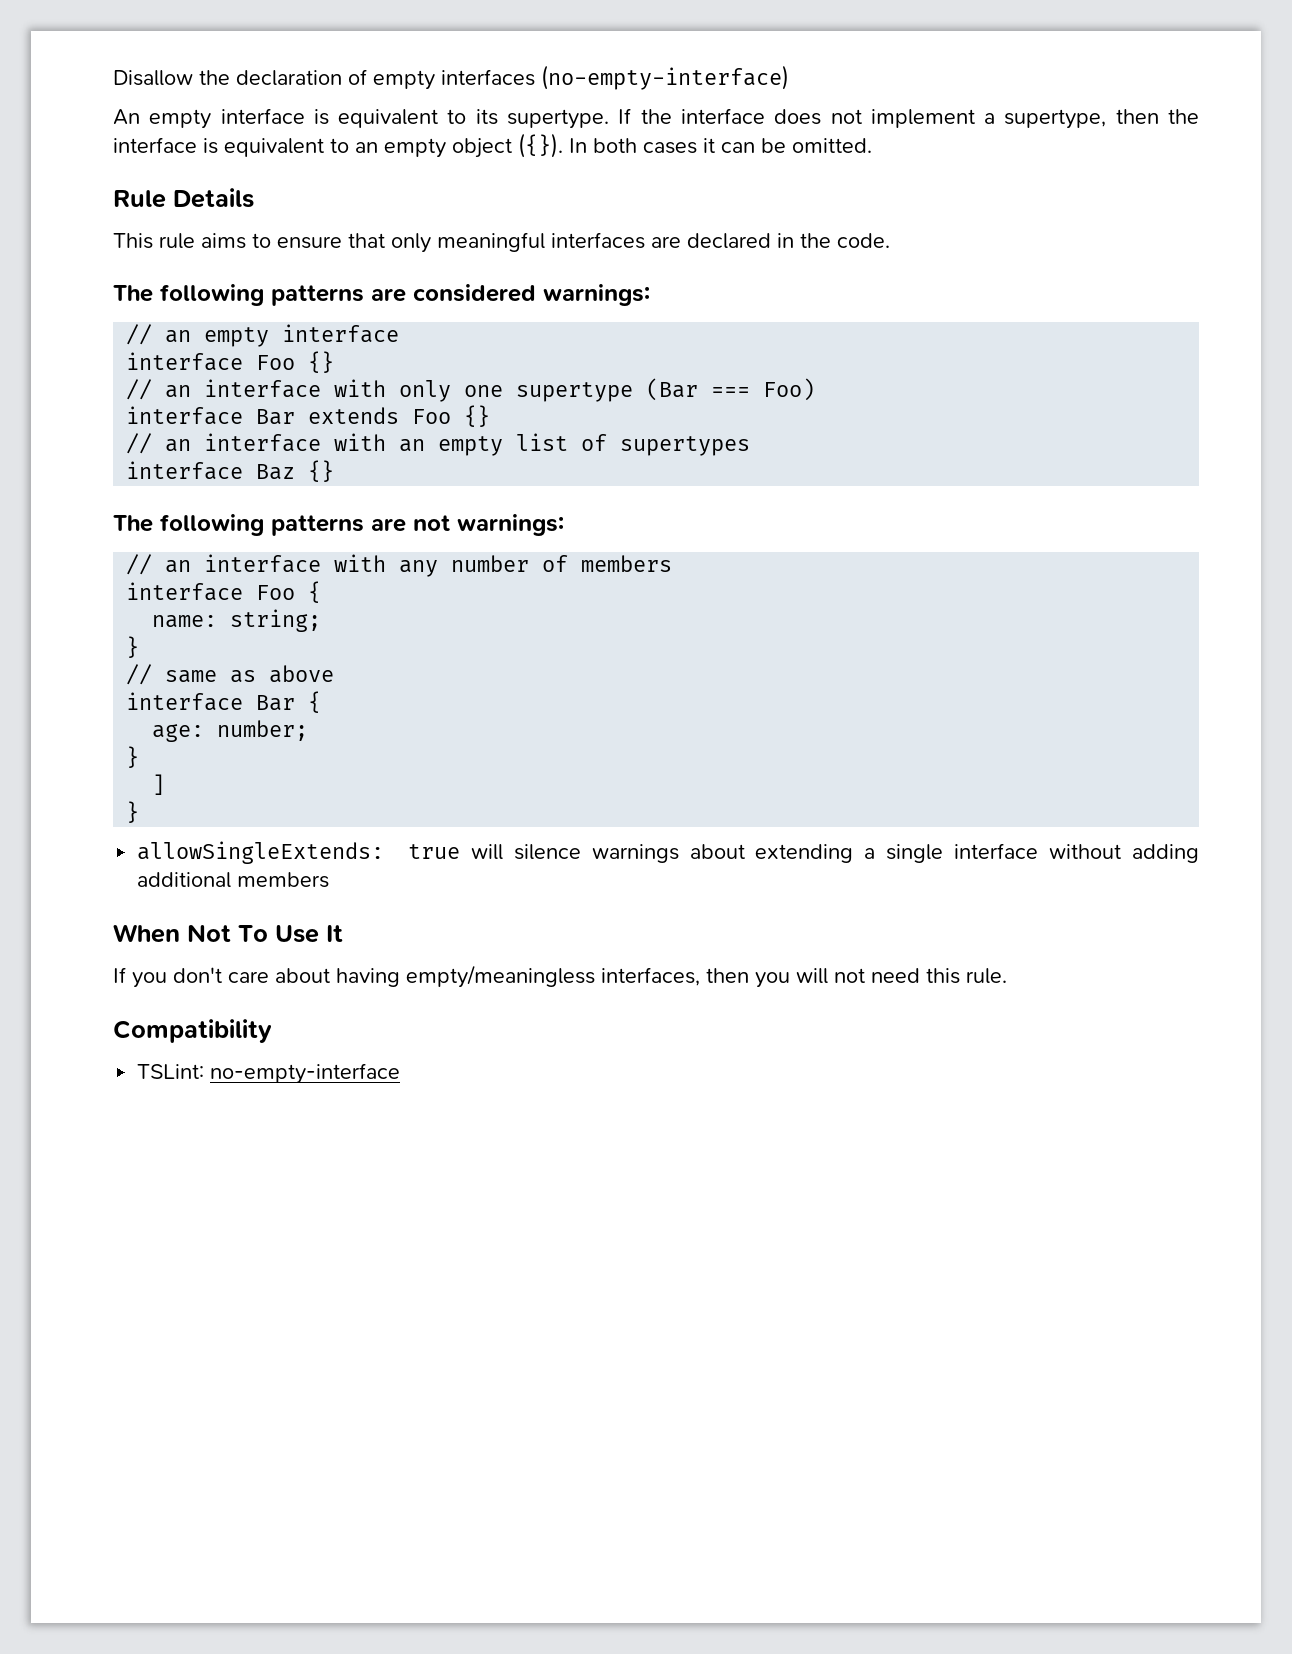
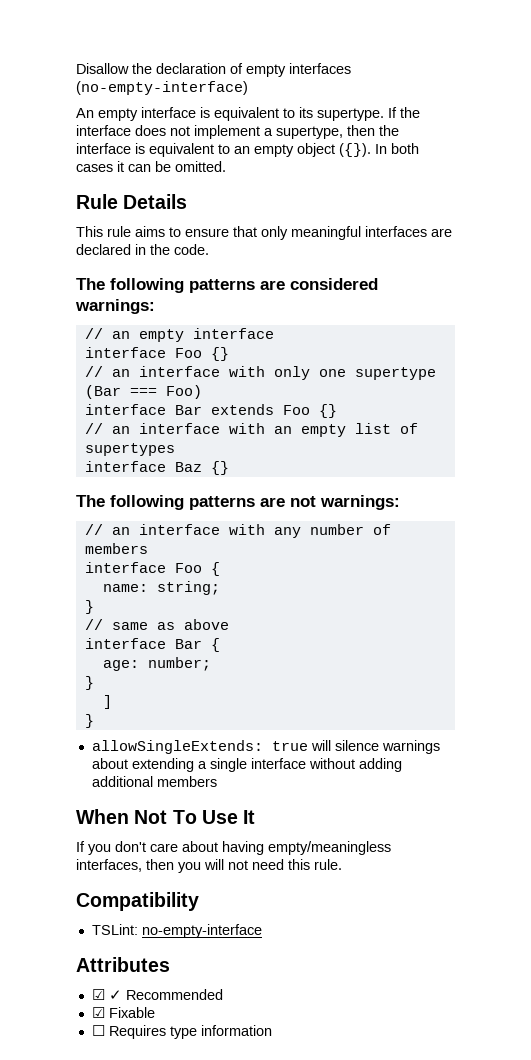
(401, 1073) none -> [76,957,170,972] [91,989,223,1000] [91,1007,155,1018] [91,1025,272,1039] // Attributes // ☑ ✓ Recommended // ☑ Fixable // ☐ Requires type information

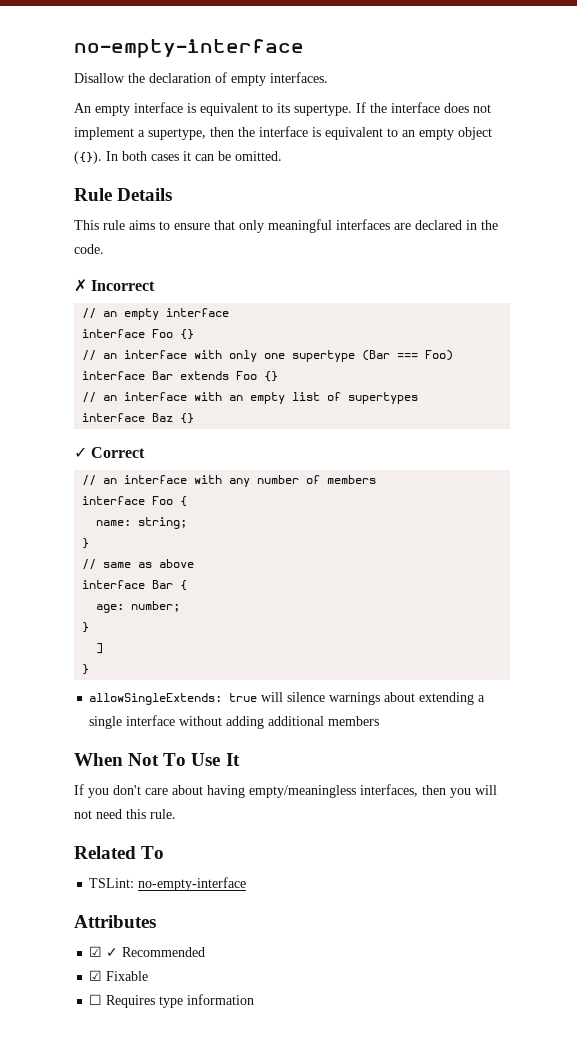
(76, 68) none -> [74,39,304,58] no-empty-interface //
[289,63,351,74] [76,81,248,95] interfaces (no-empty-interface) -> [270,72,328,83] interfaces.
[76,278,378,293] [75,299,155,314] The following patterns are considered warnings: -> [74,279,156,292] ✗ Incorrect
[76,495,400,510] The following patterns are not warnings: -> [74,447,146,458] ✓ Correct
[76,892,199,911] Compatibility -> [74,846,165,859] Related To

